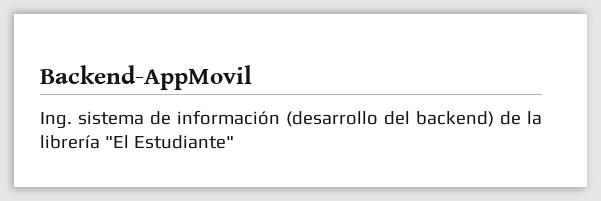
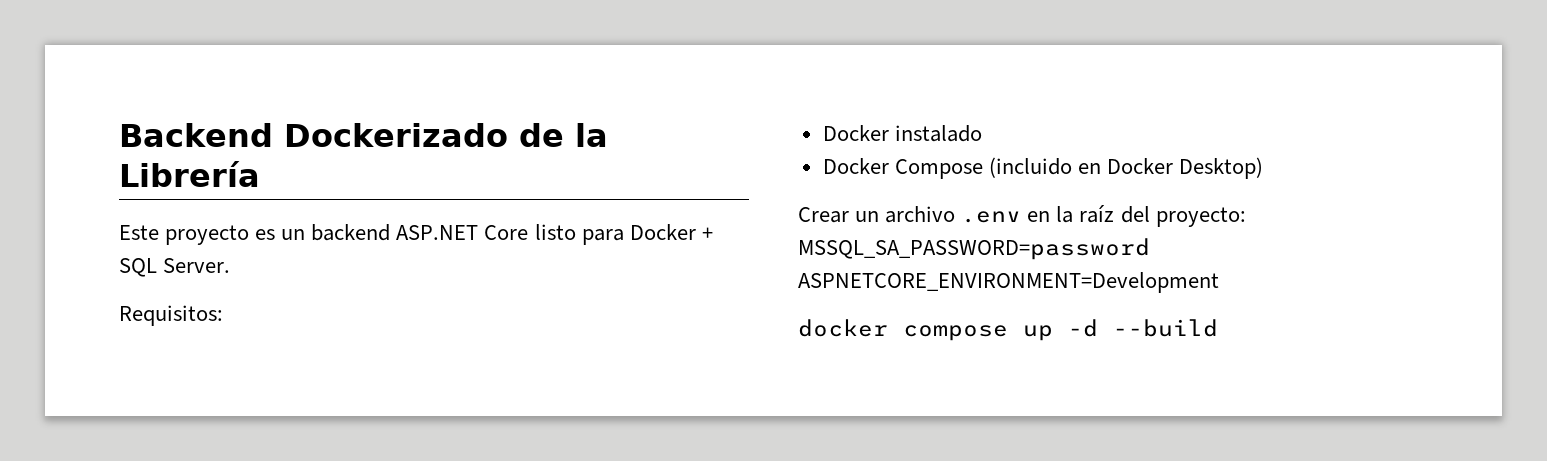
[40,65,252,90] [40,110,542,129] [40,135,234,149] Backend-AppMovil // Ing. sistema de información (desarrollo del backend) de la librería "El Estudiante" -> [119,123,608,147] [119,161,260,187] [119,224,713,245] [119,258,231,277] [119,305,223,326] [822,125,982,142] [822,157,1264,179] [798,205,1246,227] [798,238,1150,260] [798,272,1219,293] [798,319,1218,341] Backend Dockerizado de la Librería // Este proyecto es un backend ASP.NET Core listo para Docker + SQL Server. // Requisitos: // Docker instalado // Docker Compose (incluido en Docker Desktop) // Crear un archivo .env en la raíz del proyecto: MSSQL_SA_PASSWORD=password ASPNETCORE_ENVIRONMENT=Development // docker compose up -d --build

